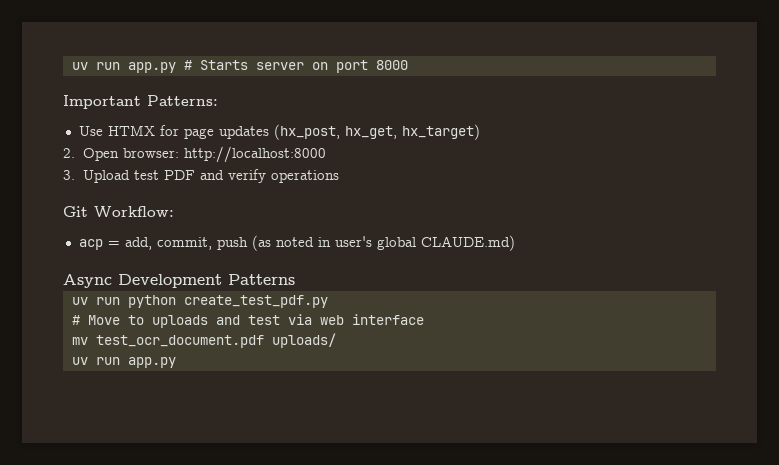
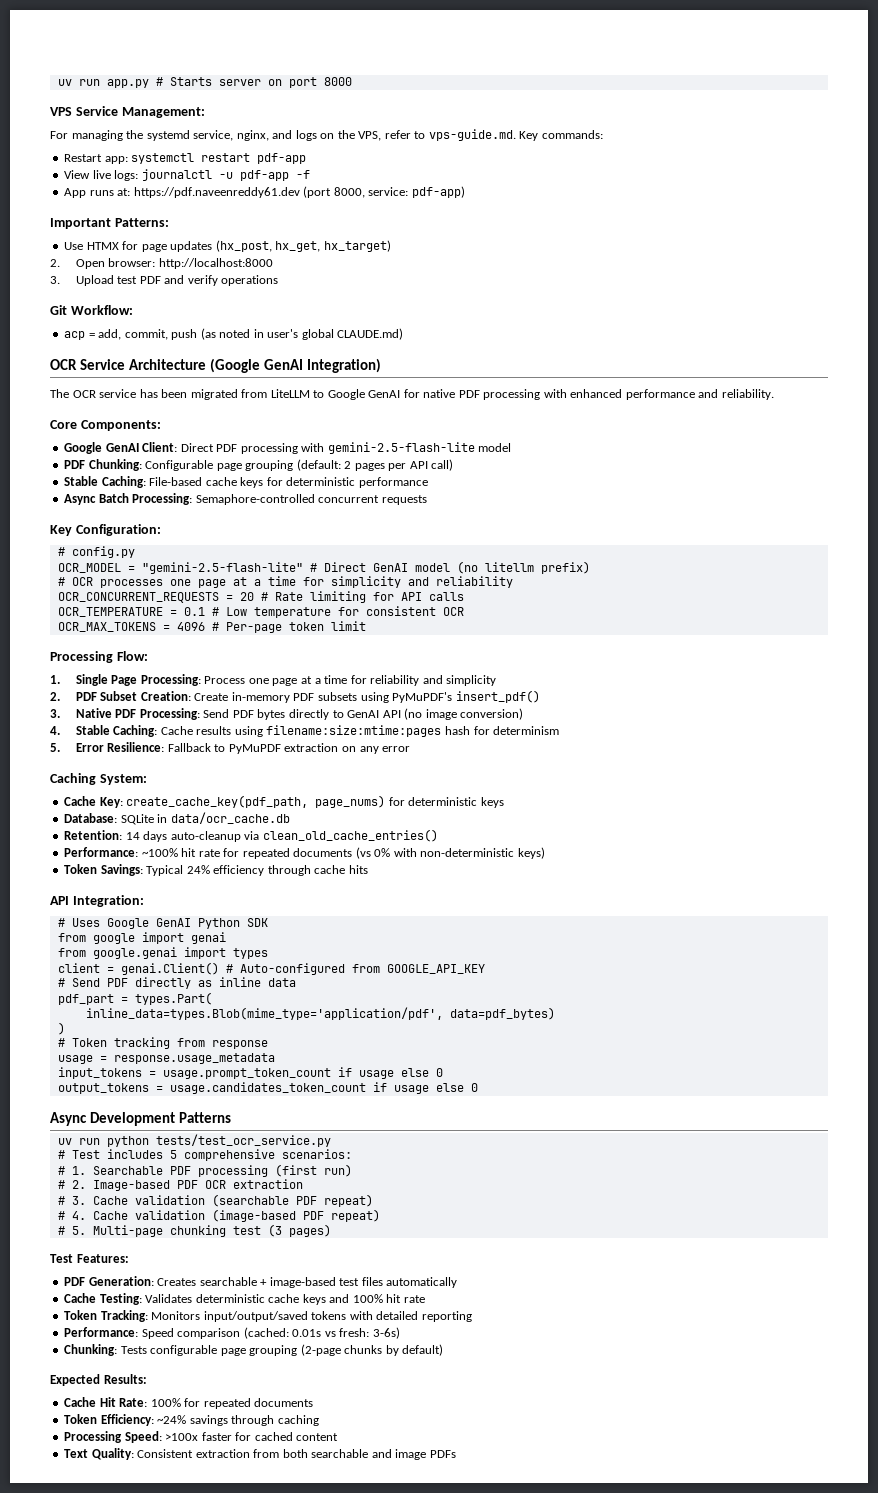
(408, 65) none -> [50,106,205,118] [50,129,603,141] [64,153,307,164] [64,169,310,181] [64,186,465,198] // VPS Service Management: // For managing the systemd service, nginx, and logs on the VPS, refer to vps-guide.md. Key commands: // Restart app: systemctl restart pdf-app // View live logs: journalctl -u pdf-app -f // App runs at: https://pdf.naveenreddy61.dev (port 8000, service: pdf-app)
(515, 243) none -> [50,358,382,373] [50,389,774,400] [50,420,161,431] [64,442,512,454] [64,459,454,471] [64,476,428,488] [64,493,427,505] [50,524,161,536] [57,546,135,558] [57,561,590,574] [57,576,513,588] [57,591,464,603] [57,606,464,618] [57,621,366,633] [50,651,148,663] [50,674,497,686] [50,690,540,703] [50,708,524,720] [50,725,560,737] [50,742,411,754] [50,773,147,785] [64,795,504,808] [64,812,290,825] [64,829,438,842] [64,847,545,859] [64,864,368,876] [50,895,144,907] [57,918,268,929] [57,932,226,944] [57,947,268,959] [57,962,485,975] [57,977,296,989] [57,992,212,1005] [85,1007,555,1020] [57,1022,65,1035] [57,1037,268,1049] [57,1053,275,1064] [57,1067,443,1079] [57,1082,478,1094] // OCR Service Architecture (Google GenAI Integration) // The OCR service has been migrated from LiteLLM to Google GenAI for native PDF processing with enhanced performance and reliability. // Core Components: // Google GenAI Client: Direct PDF processing with gemini-2.5-flash-lite model // PDF Chunking: Configurable page grouping (default: 2 pages per API call) // Stable Caching: File-based cache keys for deterministic performance // Async Batch Processing: Semaphore-controlled concurrent requests // Key Configuration: // # config.py // OCR_MODEL = "gemini-2.5-flash-lite" # Direct GenAI model (no litellm prefix) // # OCR processes one page at a time for simplicity and reliability // OCR_CONCURRENT_REQUESTS = 20 # Rate limiting for API calls // OCR_TEMPERATURE = 0.1 # Low temperature for consistent OCR // OCR_MAX_TOKENS = 4096 # Per-page token limit // Processing Flow: // 1. Single Page Processing: Process one page at a time for reliability and simplicity // 2. PDF Subset Creation: Create in-memory PDF subsets using PyMuPDF's insert_pdf() // 3. Native PDF Processing: Send PDF bytes directly to GenAI API (no image conversion) // 4. Stable Caching: Cache results using filename:size:mtime:pages hash for determinism // 5. Error Resilience: Fallback to PyMuPDF extraction on any error // Caching System: // Cache Key: create_cache_key(pdf_path, page_nums) for deterministic keys // Database: SQLite in data/ocr_cache.db // Retention: 14 days auto-cleanup via clean_old_cache_entries() // Performance: ~100% hit rate for repeated documents (vs 0% with non-deterministic keys) // Token Savings: Typical 24% efficiency through cache hits // API Integration: // # Uses Google GenAI Python SDK // from google import genai // from google.genai import types // client = genai.Client() # Auto-configured from GOOGLE_API_KEY // # Send PDF directly as inline data // pdf_part = types.Part( // inline_data=types.Blob(mime_type='application/pdf', data=pdf_bytes) // ) // # Token tracking from response // usage = response.usage_metadata // input_tokens = usage.prompt_token_count if usage else 0 // output_tokens = usage.candidates_token_count if usage else 0
[183,295,328,308] [71,314,424,328] [71,333,336,348] [71,357,176,368] create_test_pdf.py // # Move to uploads and test via web interface // mv test_ocr_document.pdf uploads/ // uv run app.py -> [155,1134,331,1147] [57,1149,352,1161] [57,1164,352,1177] [57,1179,303,1191] [57,1194,373,1207] [57,1209,380,1222] [57,1224,331,1237] [50,1254,129,1263] [64,1276,458,1288] [64,1293,425,1305] [64,1310,472,1322] [64,1327,400,1339] [64,1344,444,1356] [50,1374,147,1386] [64,1397,314,1409] [64,1414,319,1426] [64,1431,339,1443] [64,1448,456,1460] tests/test_ocr_service.py // # Test includes 5 comprehensive scenarios: // # 1. Searchable PDF processing (first run) // # 2. Image-based PDF OCR extraction // # 3. Cache validation (searchable PDF repeat) // # 4. Cache validation (image-based PDF repeat) // # 5. Multi-page chunking test (3 pages) // Test Features: // PDF Generation: Creates searchable + image-based test files automatically // Cache Testing: Validates deterministic cache keys and 100% hit rate // Token Tracking: Monitors input/output/saved tokens with detailed reporting // Performance: Speed comparison (cached: 0.01s vs fresh: 3-6s) // Chunking: Tests configurable page grouping (2-page chunks by default) // Expected Results: // Cache Hit Rate: 100% for repeated documents // Token Efficiency: ~24% savings through caching // Processing Speed: >100x faster for cached content // Text Quality: Consistent extraction from both searchable and image PDFs

